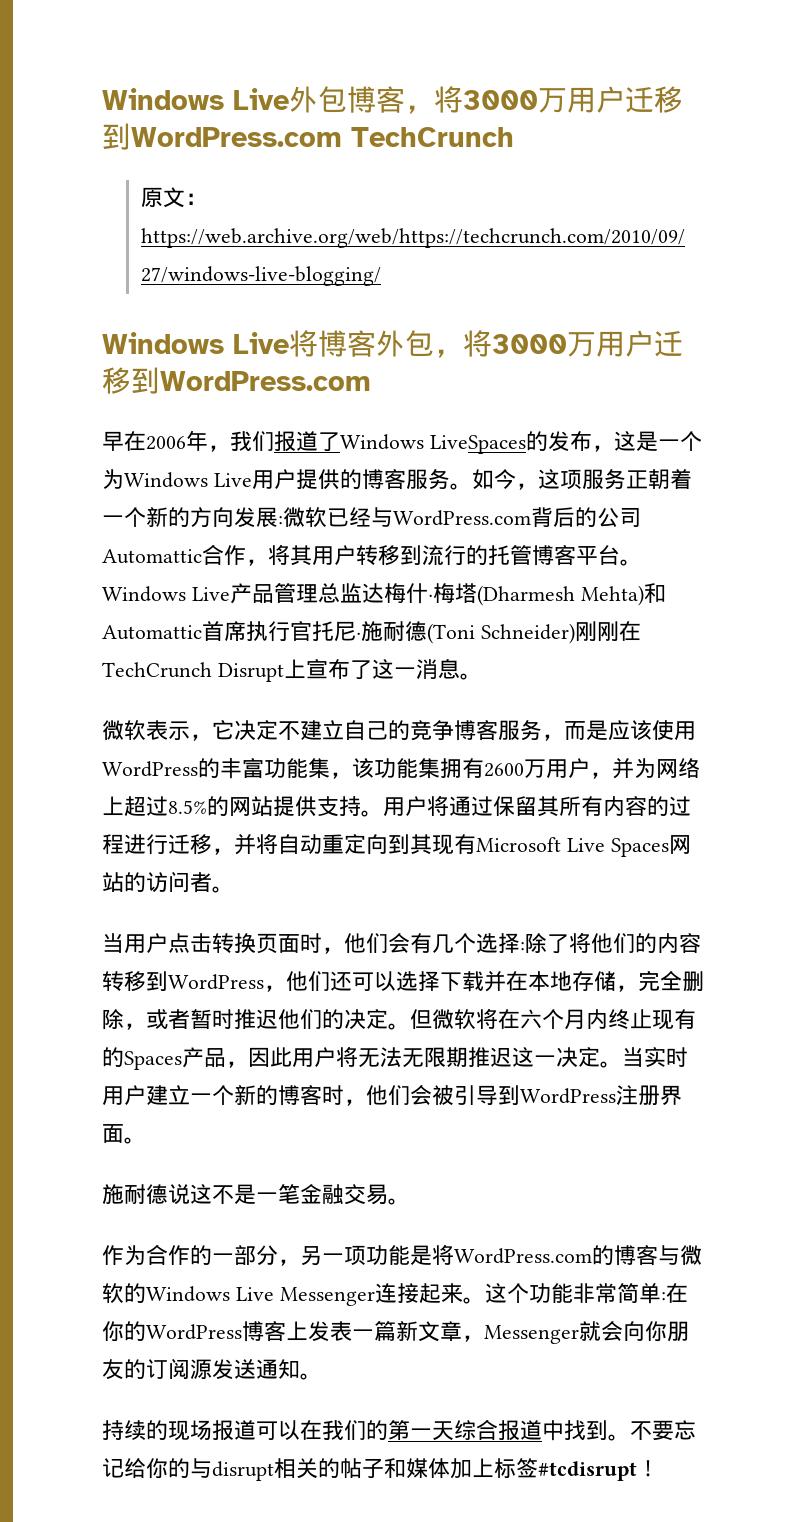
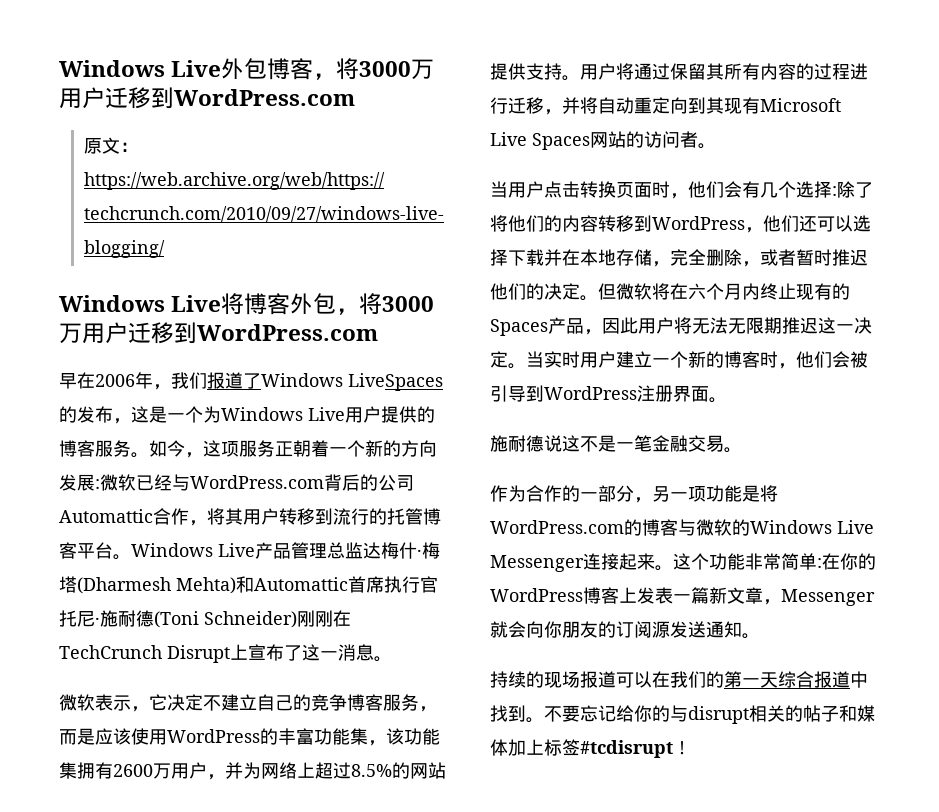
[351,127,514,147] TechCrunch -> (355, 97) none

